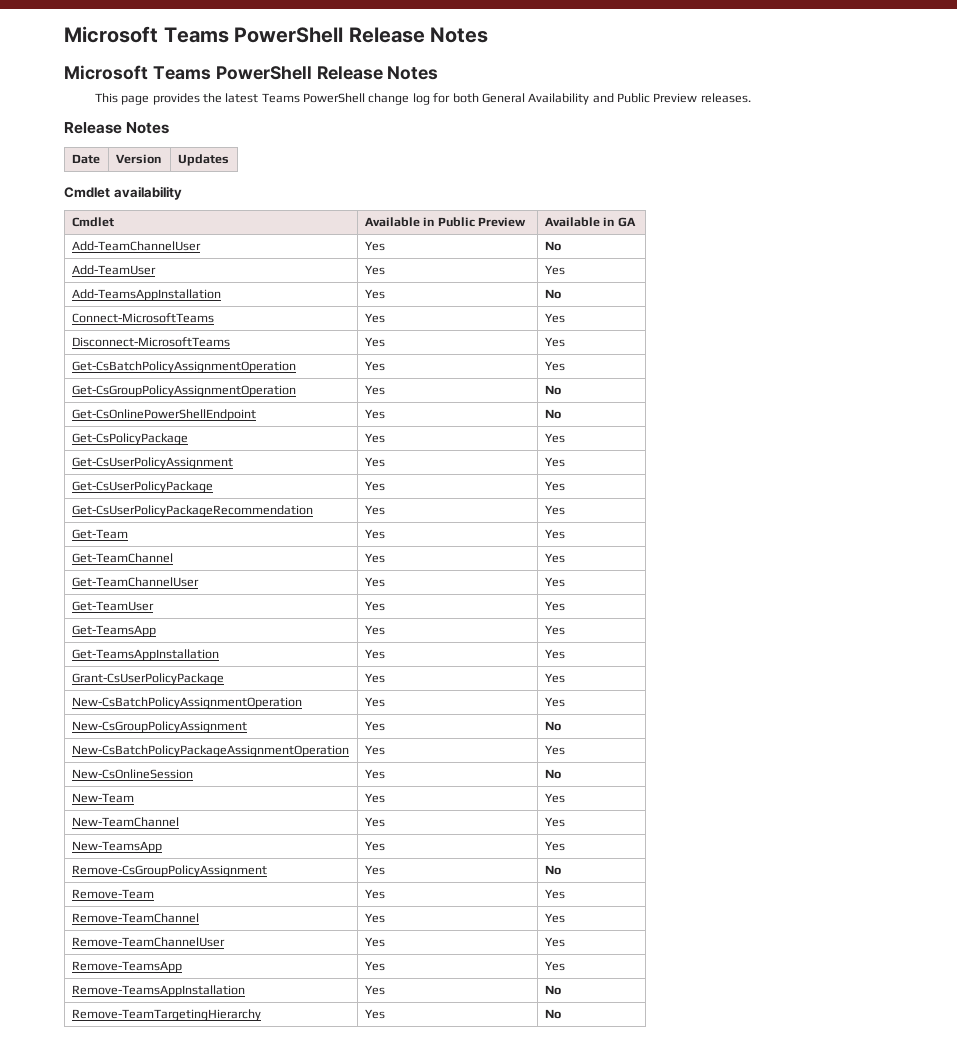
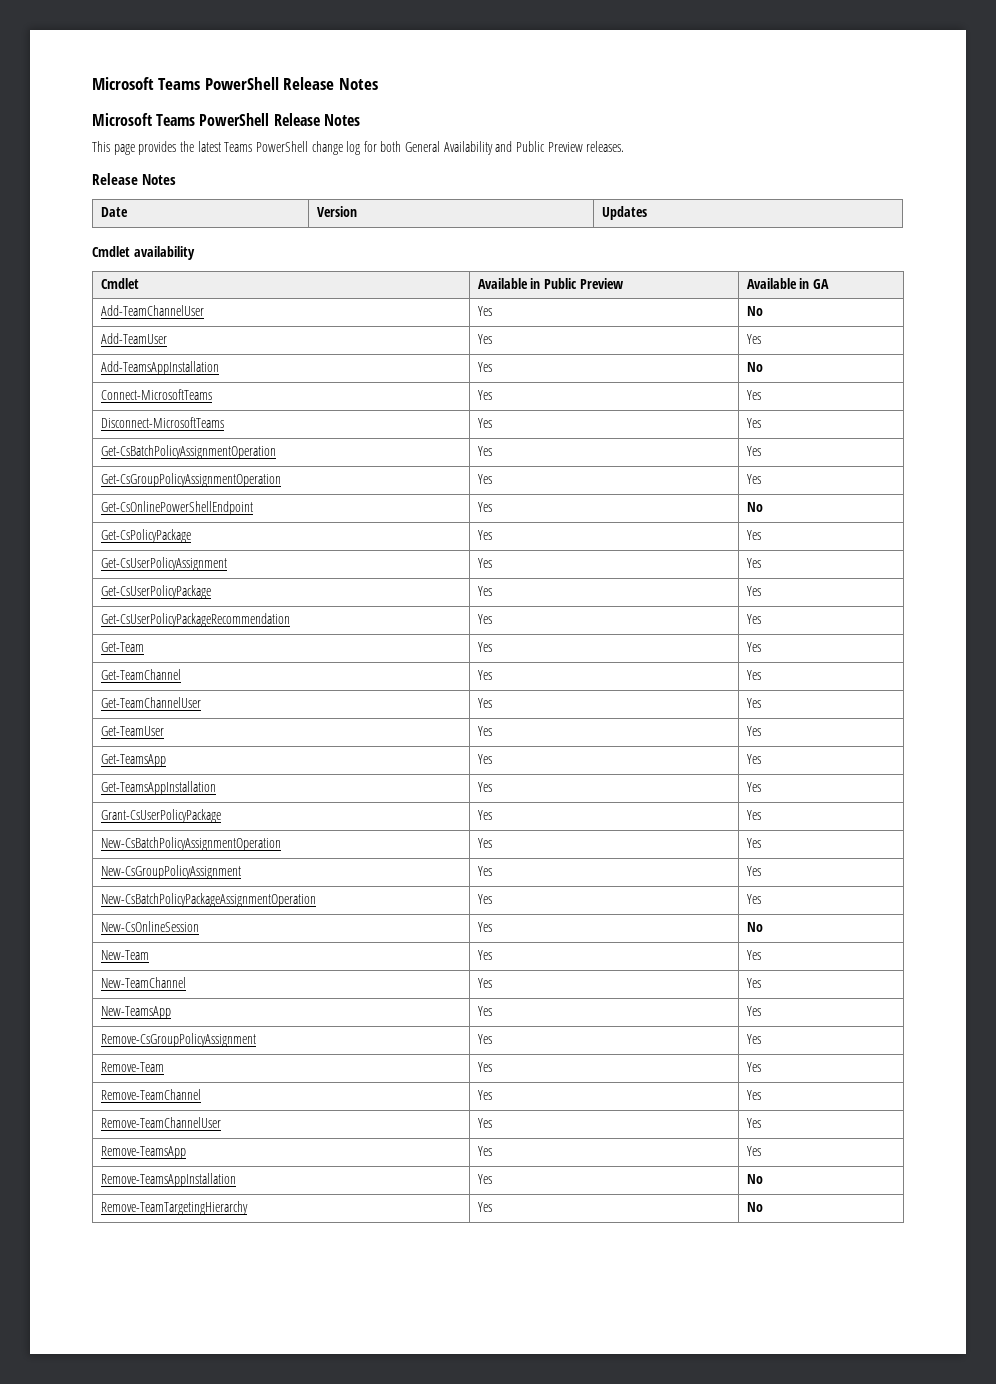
[544,385,561,395] No -> [746,474,761,484] Yes
[544,721,561,731] No -> [746,866,761,876] Yes
[544,865,561,875] No -> [746,1034,761,1044] Yes

